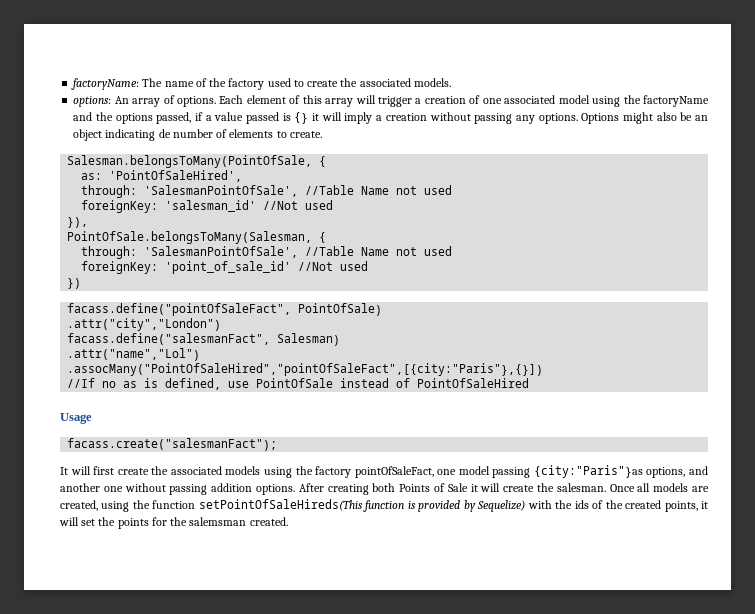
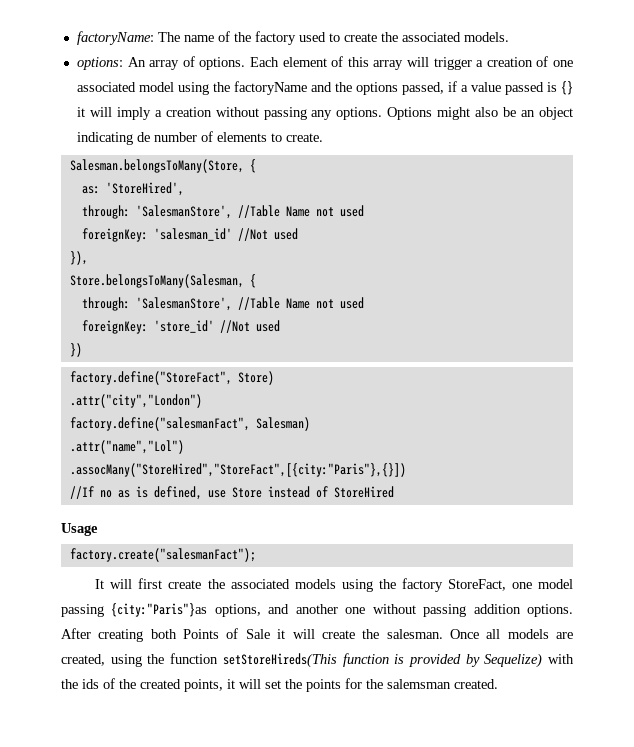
[67,155,313,168] Salesman.belongsToMany(PointOfSale, -> [69,159,244,173] Salesman.belongsToMany(Store,
[109,170,243,182] [81,185,299,198] 'PointOfSaleHired', // through: 'SalesmanPointOfSale', -> [105,182,184,196] [81,205,232,219] 'StoreHired', // through: 'SalesmanStore',
[67,231,313,244] PointOfSale.belongsToMany(Salesman, -> [69,274,244,288] Store.belongsToMany(Salesman,
[144,246,453,258] [81,261,292,274] 'SalesmanPointOfSale', //Table Name not used // foreignKey: 'point_of_sale_id' -> [135,297,364,311] [81,320,214,334] 'SalesmanStore', //Table Name not used // foreignKey: 'store_id'
[67,303,383,316] facass.define("pointOfSaleFact", PointOfSale) -> [69,371,274,385] factory.define("StoreFact", Store)
[67,333,271,345] facass.define("salesmanFact", -> [69,417,250,431] factory.define("salesmanFact",
[67,363,544,376] .assocMany("PointOfSaleHired","pointOfSaleFact",[{city:"Paris"},{}]) -> [69,463,406,477] .assocMany("StoreHired","StoreFact",[{city:"Paris"},{}])
[256,378,334,388] PointOfSale -> [231,487,262,498] Store
[417,378,530,388] PointOfSaleHired -> [333,486,394,498] StoreHired
[67,438,278,451] facass.create("salesmanFact"); -> [69,548,256,562] factory.create("salesmanFact");
[354,466,434,478] pointOfSaleFact, -> [447,579,506,591] StoreFact,
[198,499,363,511] setPointOfSaleHireds(This -> [222,653,337,668] setStoreHireds(This

